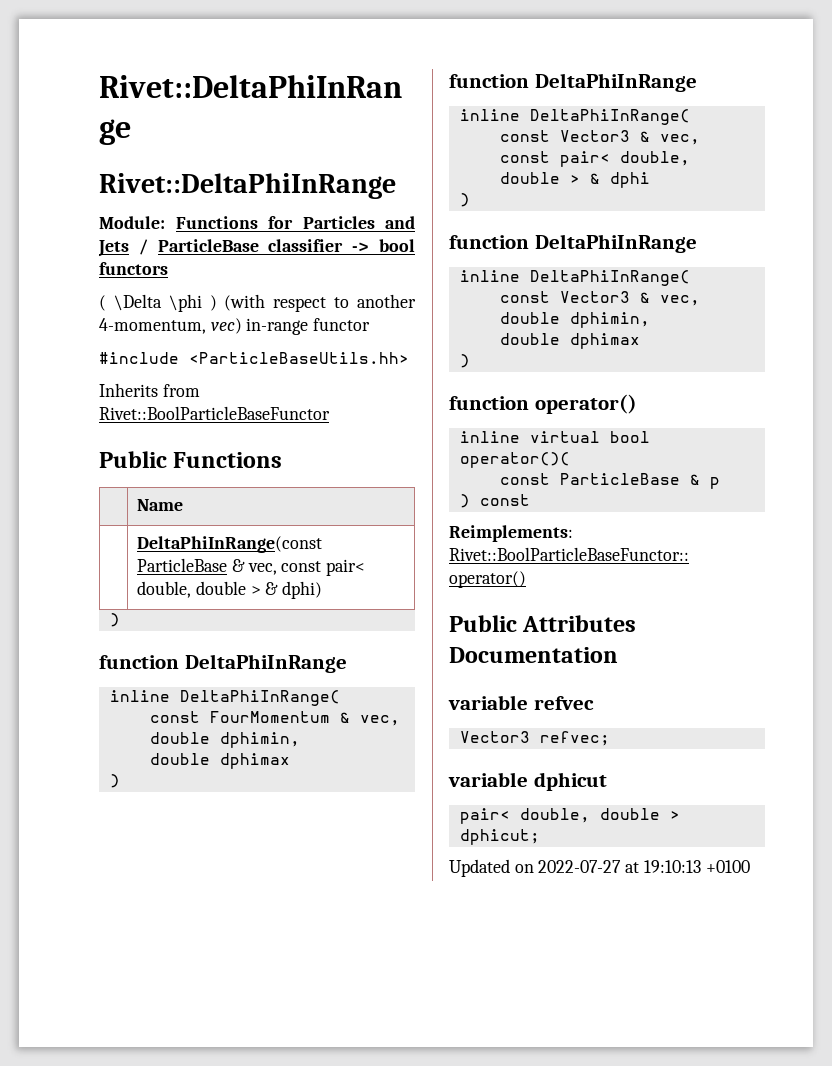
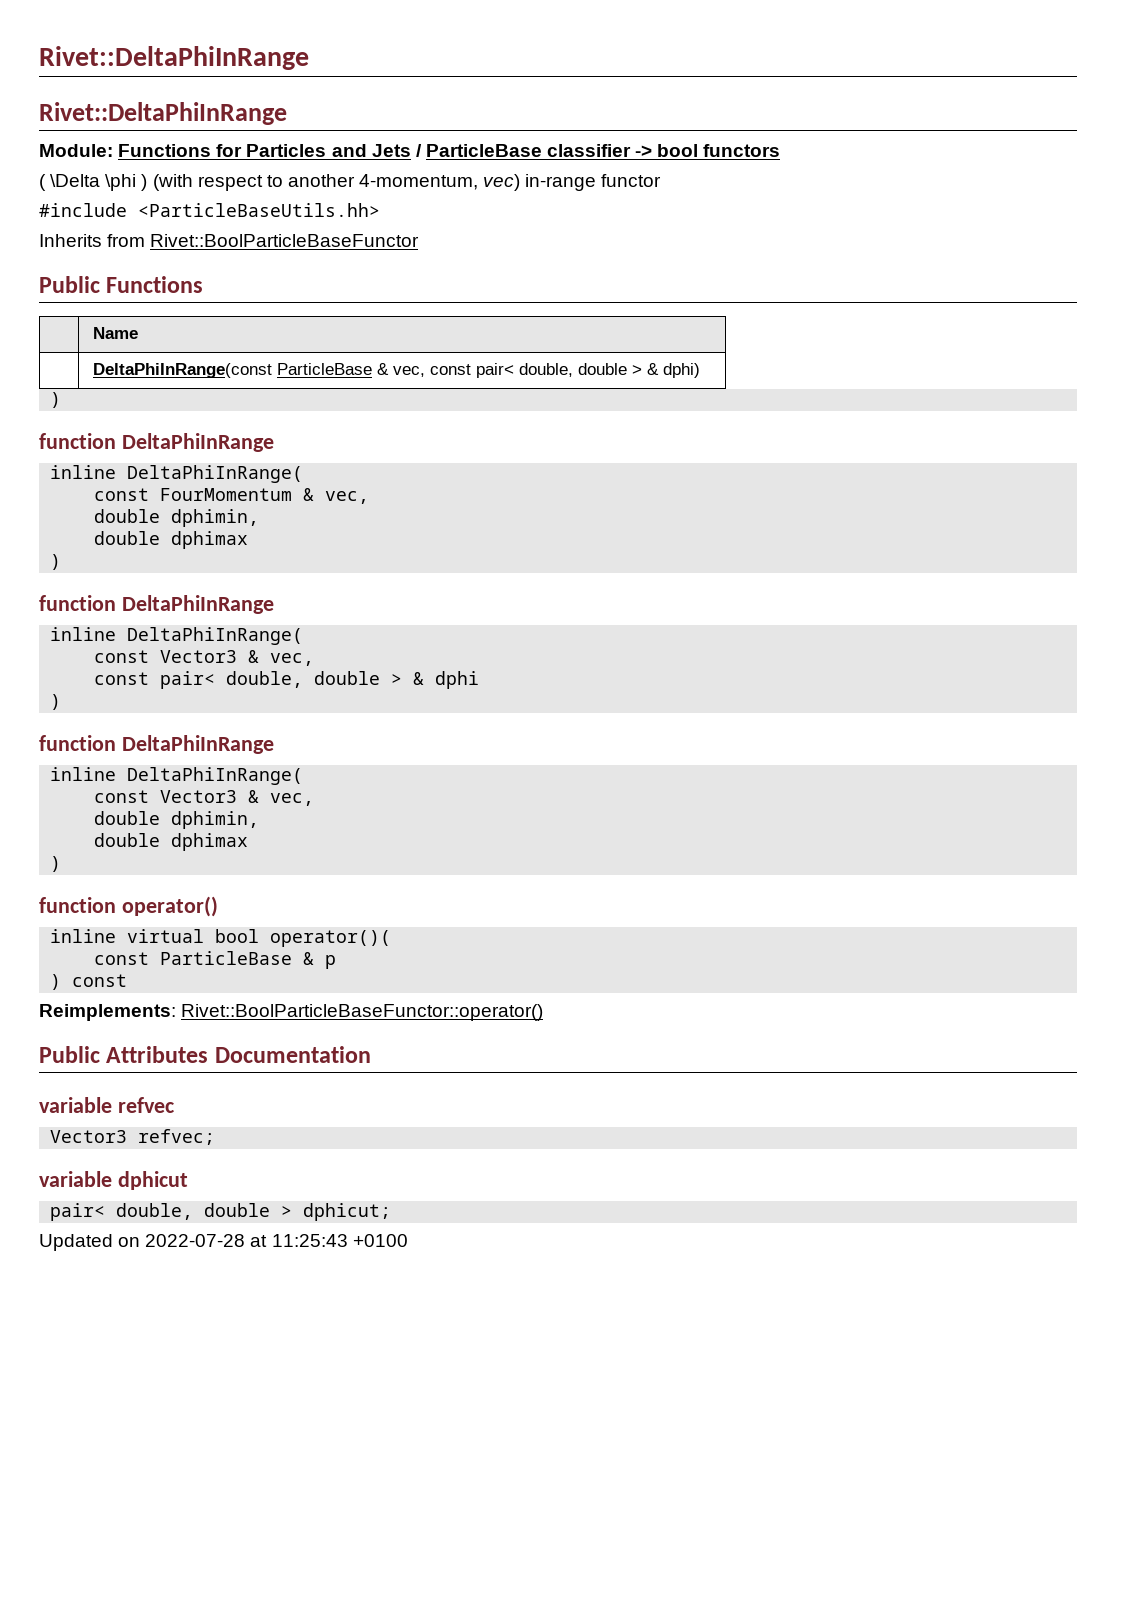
[538,860,701,873] 2022-07-27 at 19:10:13 -> [145,1234,348,1247] 2022-07-28 at 11:25:43

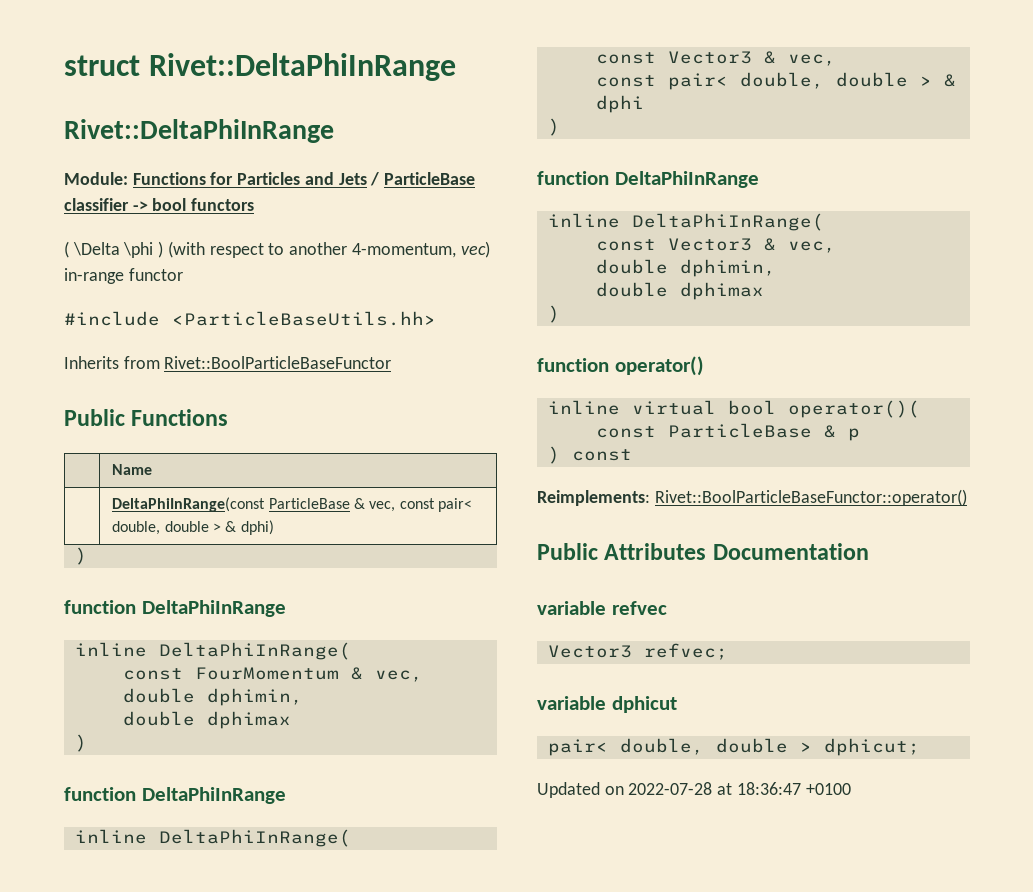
(39, 58) none -> [64,55,140,76] struct
[271,1234,348,1247] 11:25:43 -> [736,782,801,795] 18:36:47

